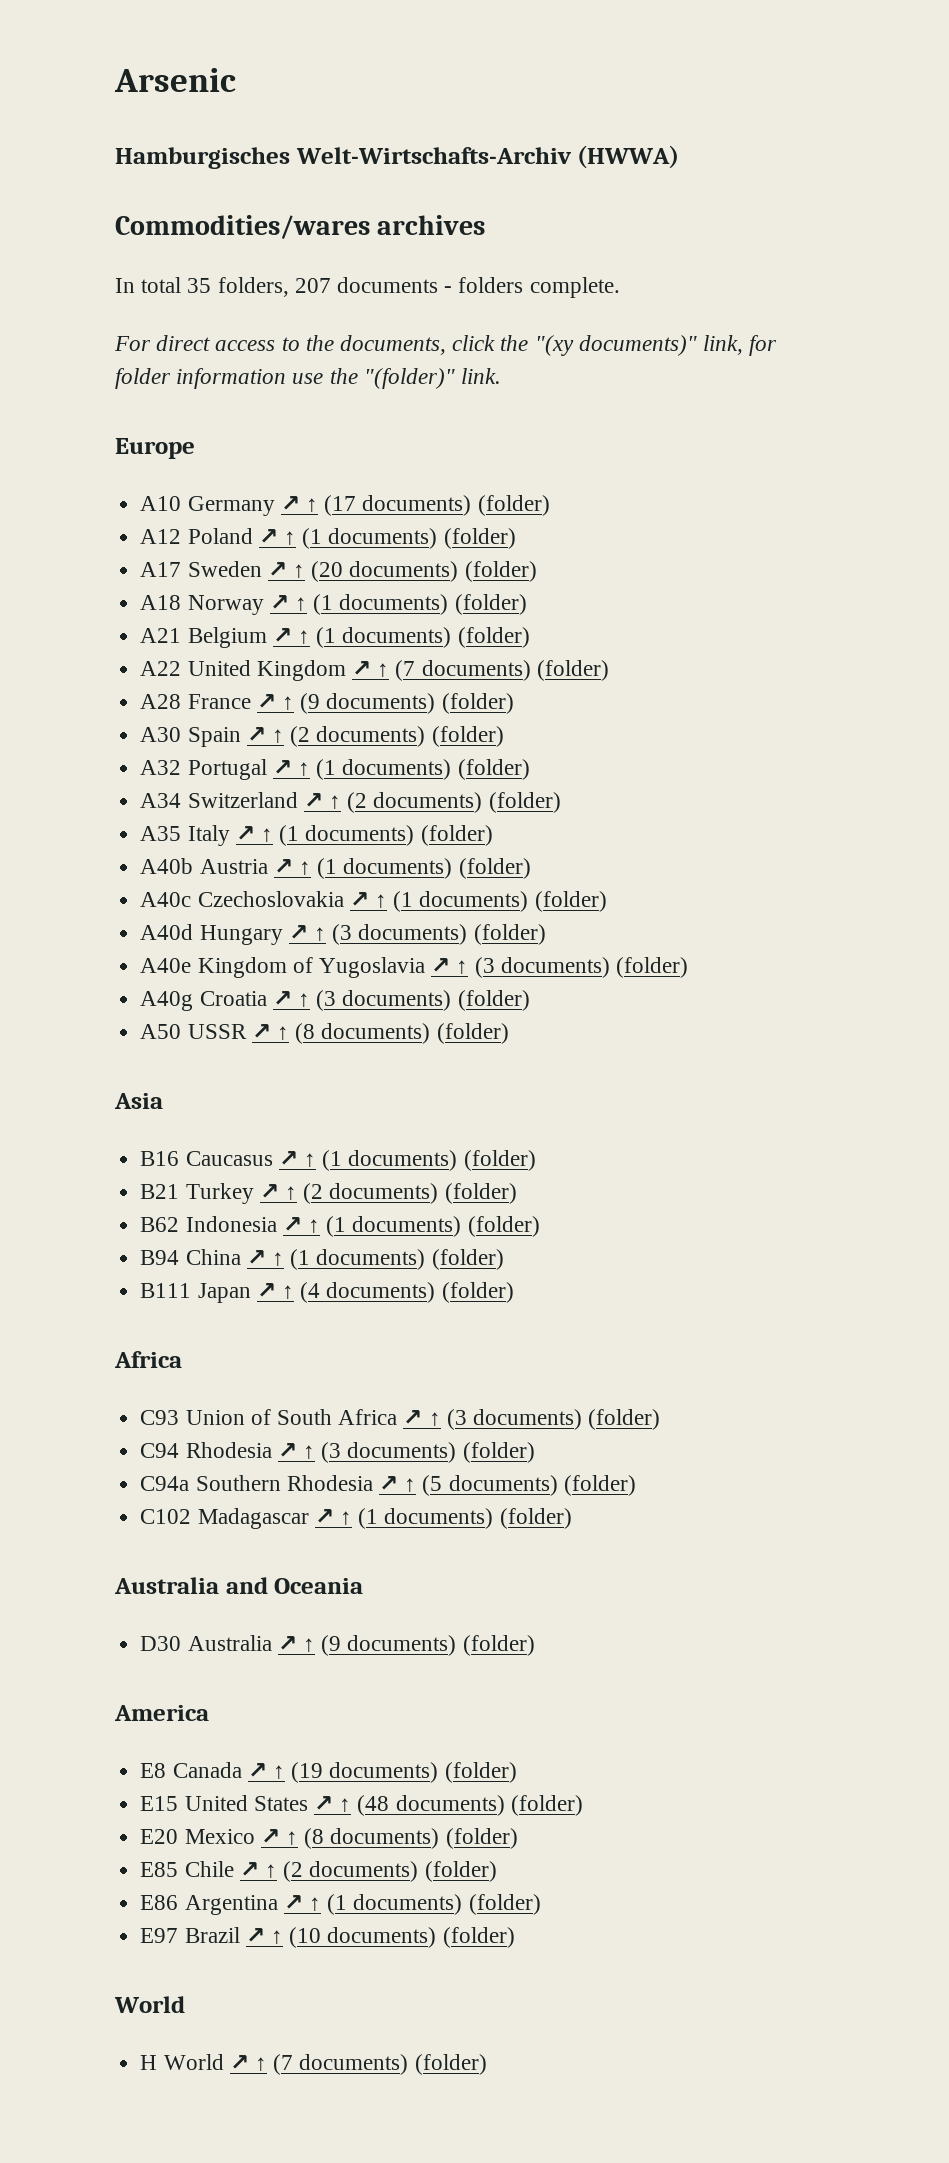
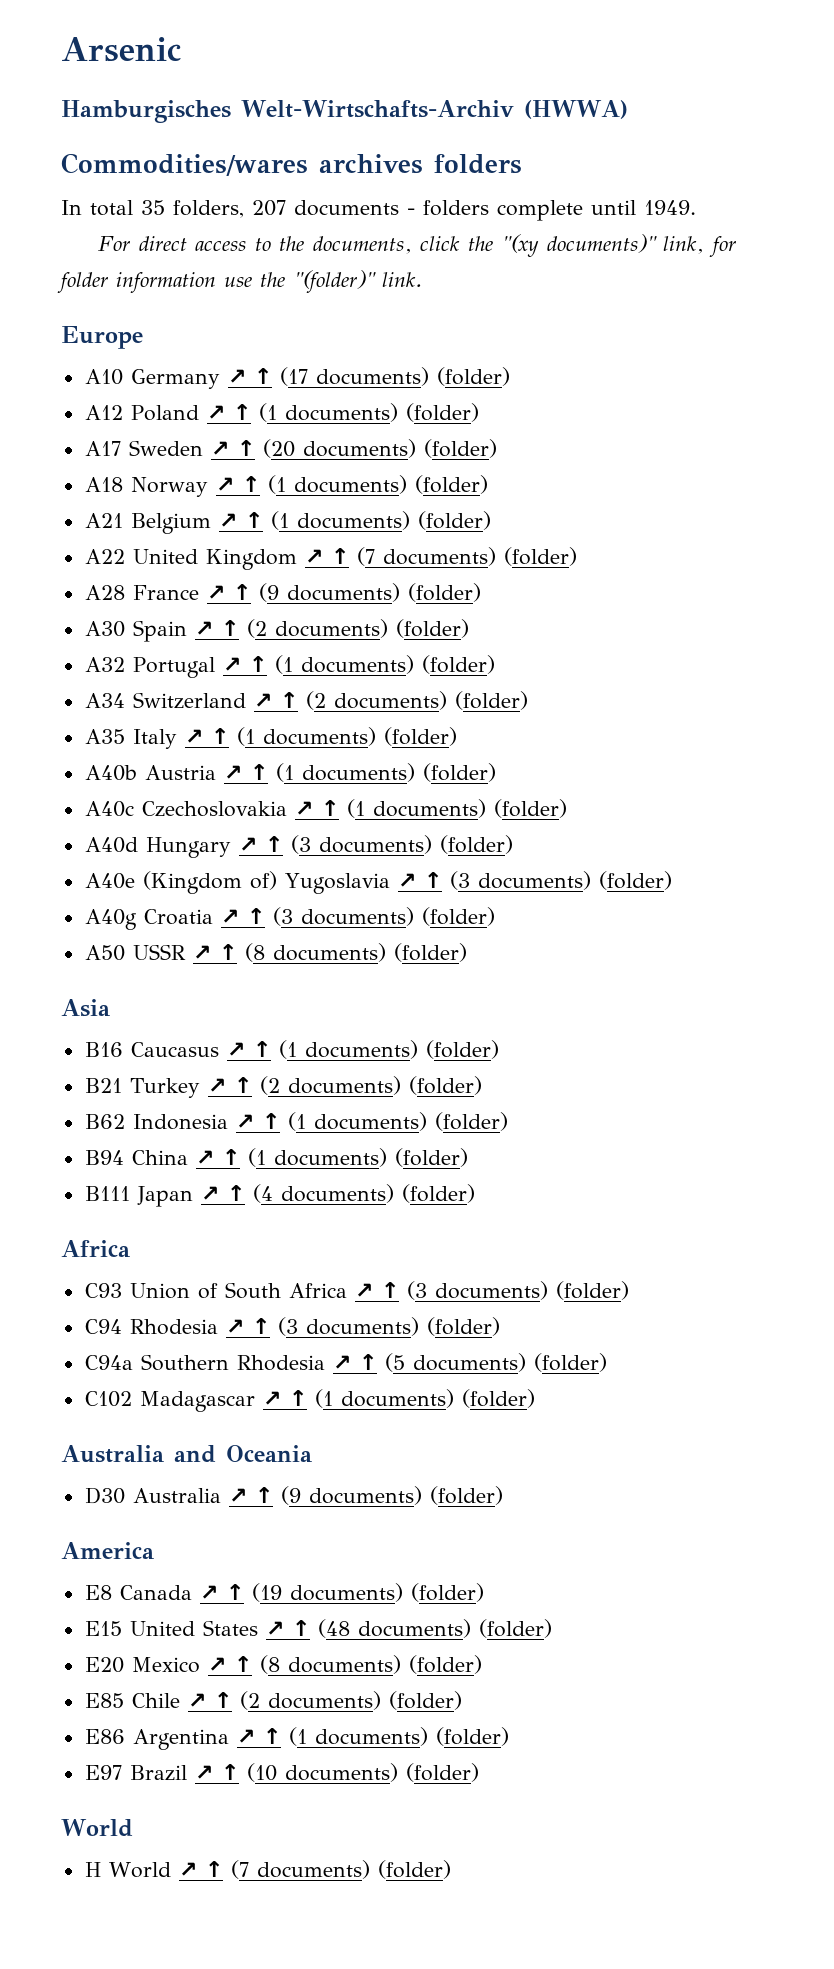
(486, 225) none -> [433,154,522,174] folders
[529,277,620,298] complete. -> [497,200,696,221] complete until 1949.
[197,957,313,978] Kingdom of -> [142,871,277,894] (Kingdom of)

